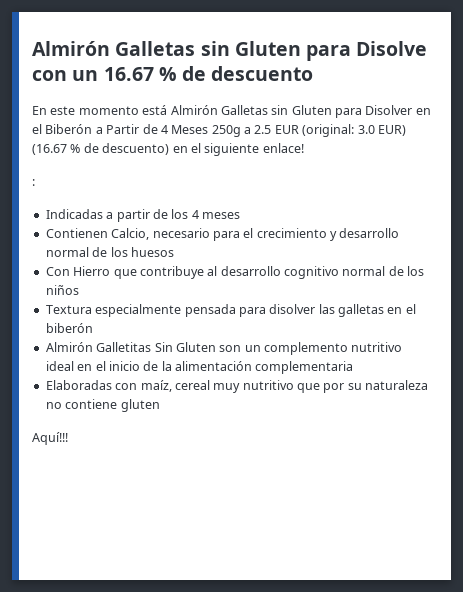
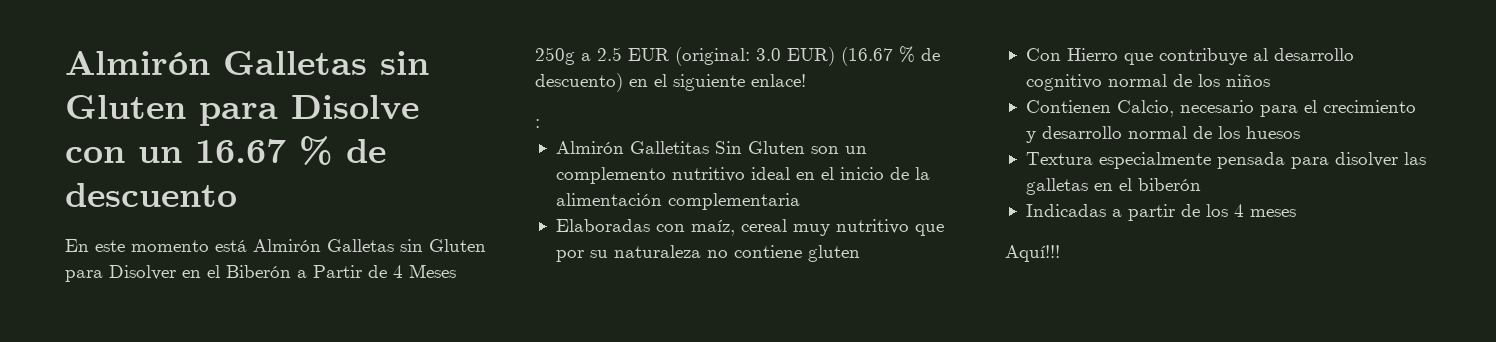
[45,209,240,222] [45,228,400,241] [45,247,174,257] [45,266,425,279] [45,285,79,295] [45,304,416,317] [45,323,93,333] // Indicadas a partir de los 4 meses // Contienen Calcio, necesario para el crecimiento y desarrollo normal de los huesos // Con Hierro que contribuye al desarrollo cognitivo normal de los niños // Textura especialmente pensada para disolver las galletas en el biberón -> (540, 123) none
(160, 405) none -> [1025,48,1354,65] [1025,74,1270,91] [1025,100,1416,117] [1025,126,1300,143] [1025,152,1426,169] [1025,178,1201,195] [1025,204,1296,221] // Con Hierro que contribuye al desarrollo cognitivo normal de los niños // Contienen Calcio, necesario para el crecimiento y desarrollo normal de los huesos // Textura especialmente pensada para disolver las galletas en el biberón // Indicadas a partir de los 4 meses

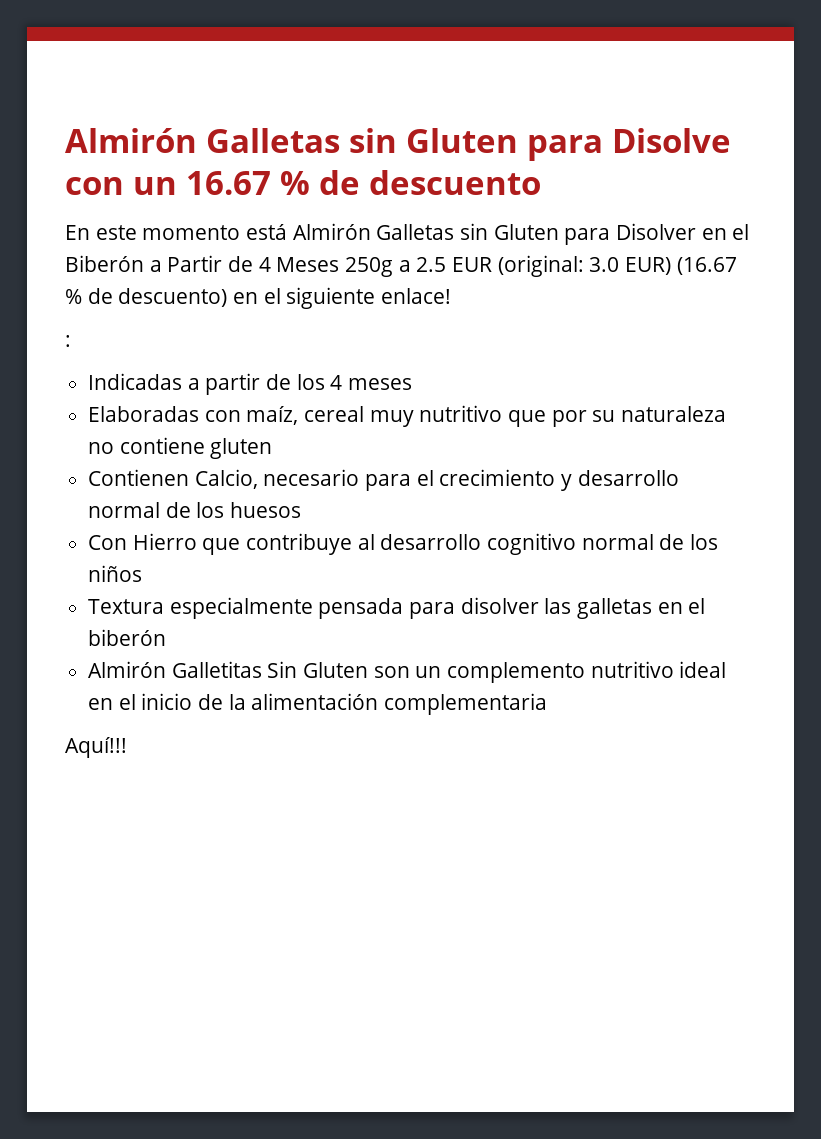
(540, 123) none -> [88,373,413,395] [88,405,727,427] [88,437,273,459] [88,469,679,491] [88,502,302,518] [88,533,719,555] [88,565,143,582] [88,597,706,619] [88,629,167,646] // Indicadas a partir de los 4 meses // Elaboradas con maíz, cereal muy nutritivo que por su naturaleza no contiene gluten // Contienen Calcio, necesario para el crecimiento y desarrollo normal de los huesos // Con Hierro que contribuye al desarrollo cognitivo normal de los niños // Textura especialmente pensada para disolver las galletas en el biberón
[555,219,944,236] [555,245,860,262] [1025,48,1354,65] [1025,74,1270,91] [1025,100,1416,117] [1025,126,1300,143] [1025,152,1426,169] [1025,178,1201,195] [1025,204,1296,221] // Elaboradas con maíz, cereal muy nutritivo que por su naturaleza no contiene gluten // Con Hierro que contribuye al desarrollo cognitivo normal de los niños // Contienen Calcio, necesario para el crecimiento y desarrollo normal de los huesos // Textura especialmente pensada para disolver las galletas en el biberón // Indicadas a partir de los 4 meses -> (548, 704) none

